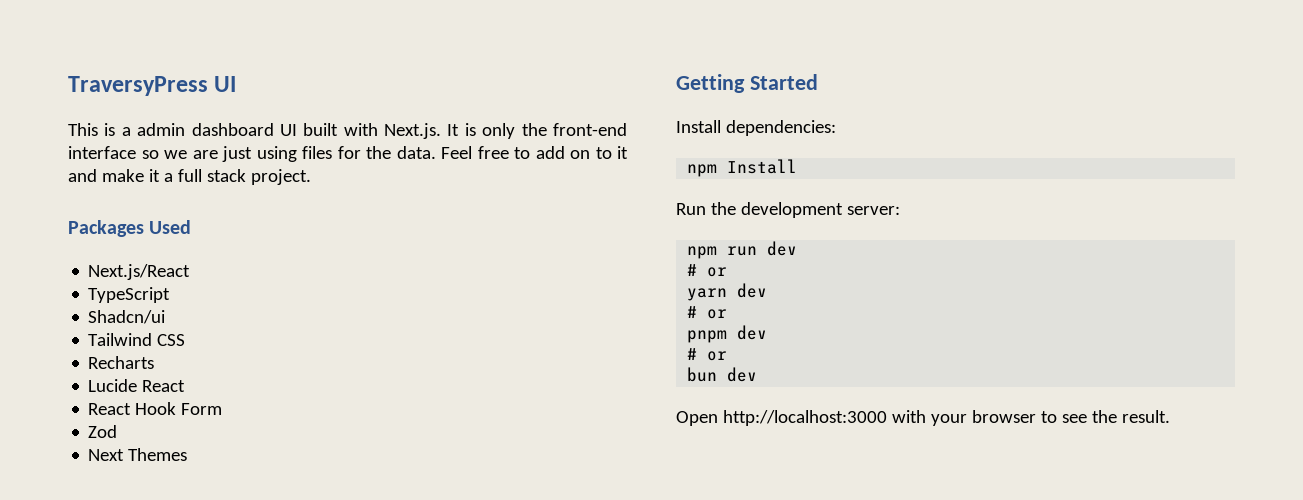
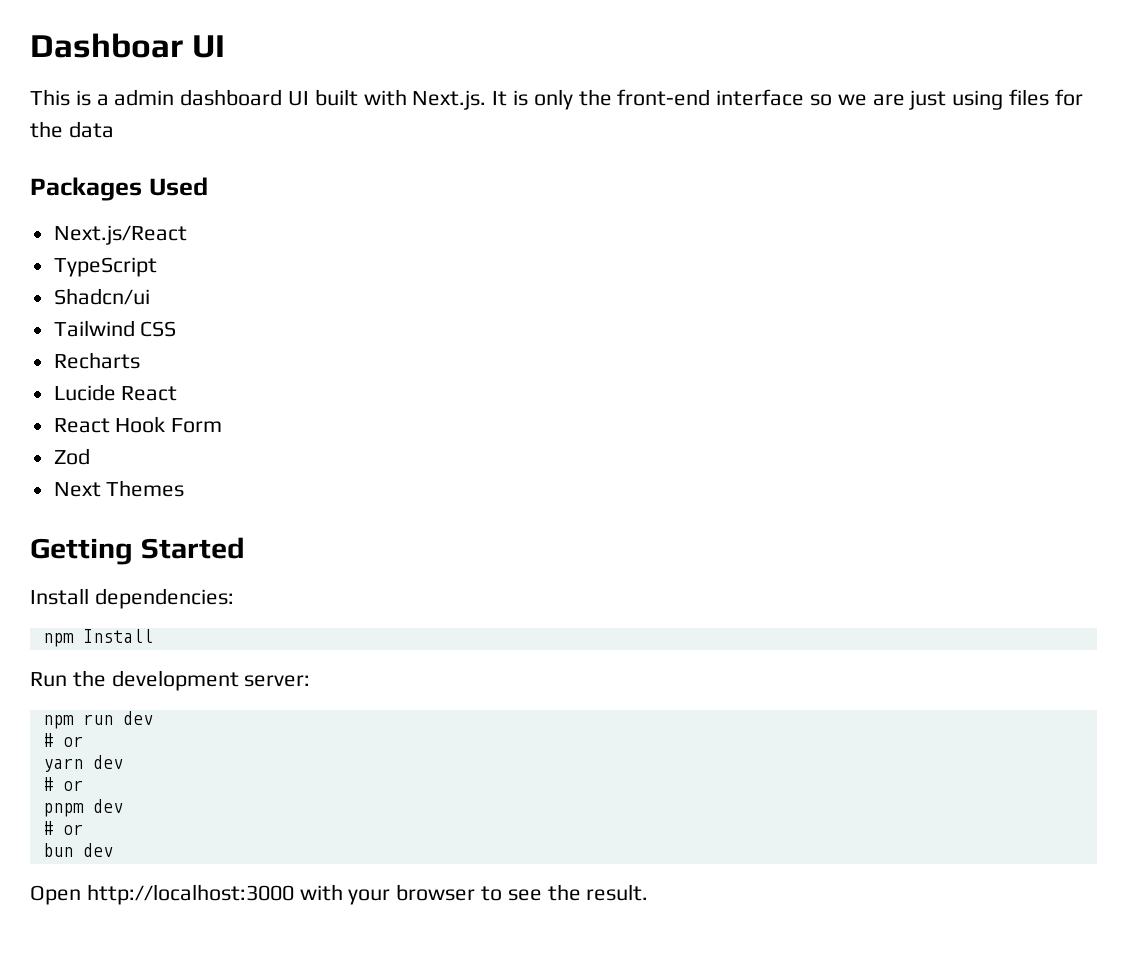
[68,76,208,96] TraversyPress -> [30,33,183,58] Dashboar
[396,146,628,159] [68,169,311,185] data. Feel free to add on to it and make it a full stack project. -> [68,121,114,138] data

